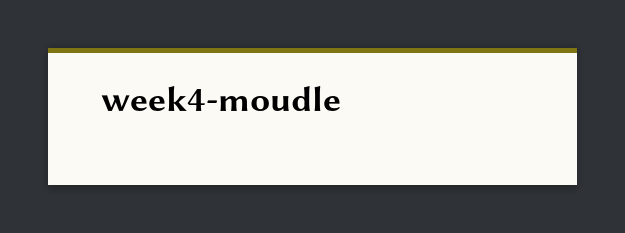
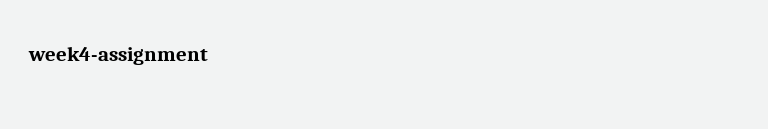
[101,86,341,111] week4-moudle -> [28,46,208,65] week4-assignment

